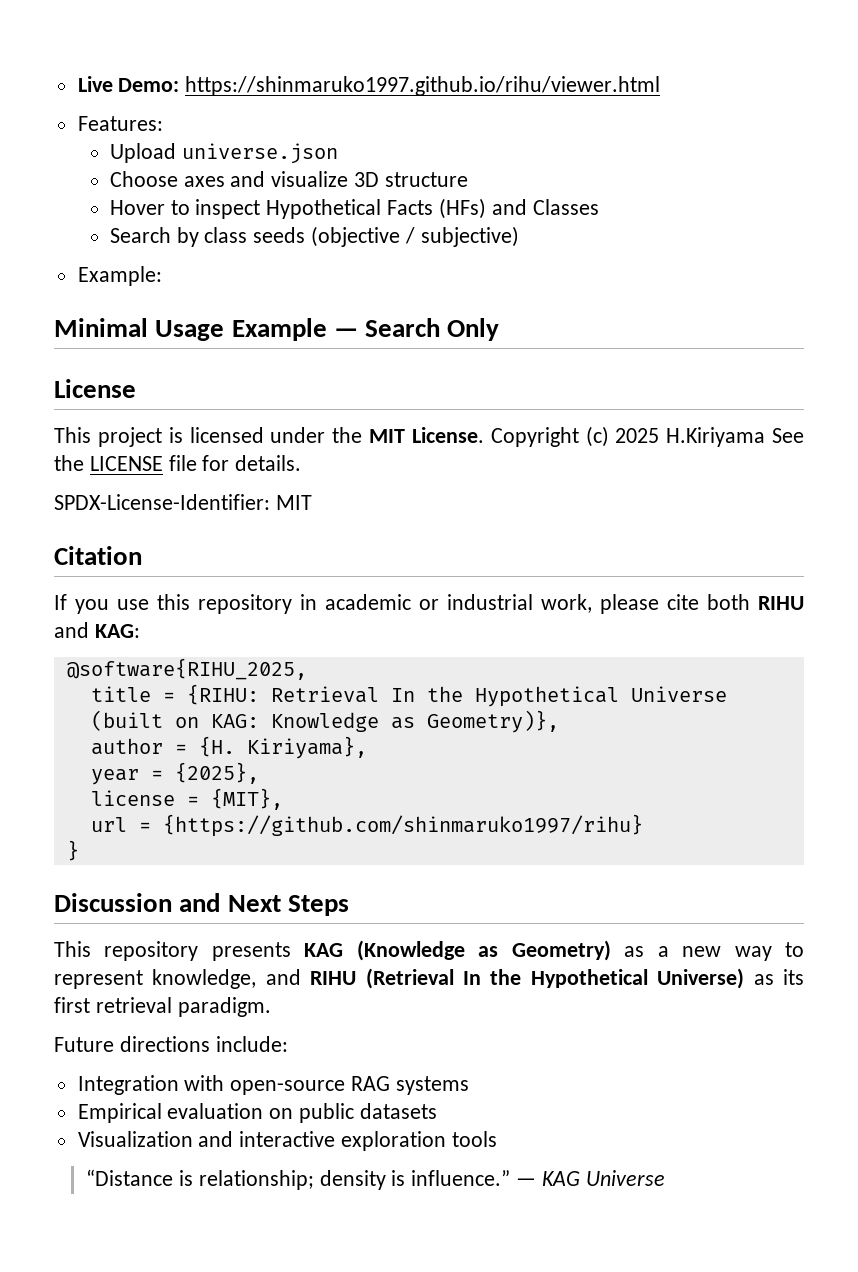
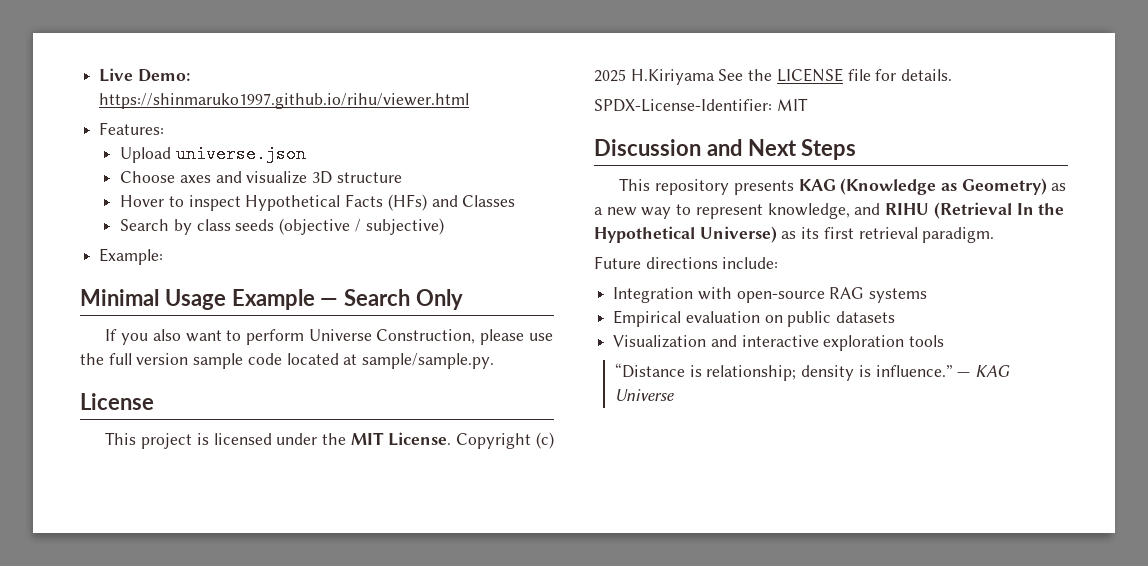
(500, 329) none -> [105,329,553,345] [80,353,495,369] // If you also want to perform Universe Construction, please use the full version sample code located at sample/sample.py.
[54,546,142,565] [54,594,804,614] [54,622,140,638] [66,658,307,680] [90,684,727,707] [90,710,559,733] [90,736,367,759] [90,762,259,785] [90,788,283,810] [90,814,643,837] [66,840,79,861] // Citation // If you use this repository in academic or industrial work, please cite both RIHU and KAG: // @software{RIHU_2025, // title = {RIHU: Retrieval In the Hypothetical Universe (built on KAG: Knowledge as Geometry)}, // author = {H. Kiriyama}, // year = {2025}, // license = {MIT}, // url = {https://github.com/shinmaruko1997/rihu} // } -> (808, 104) none

